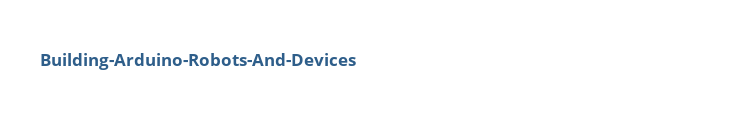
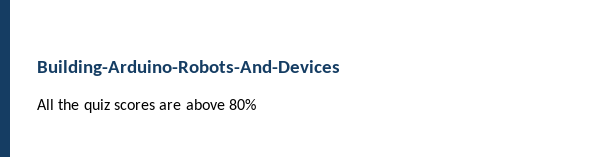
(356, 61) none -> [37,99,256,113] // All the quiz scores are above 80%

